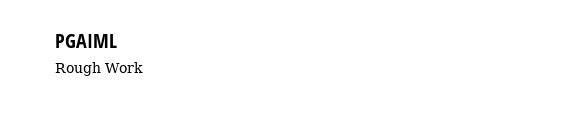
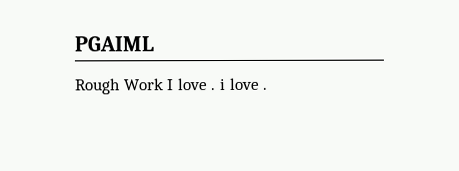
(143, 67) none -> [166,77,269,91] I love . i love .

